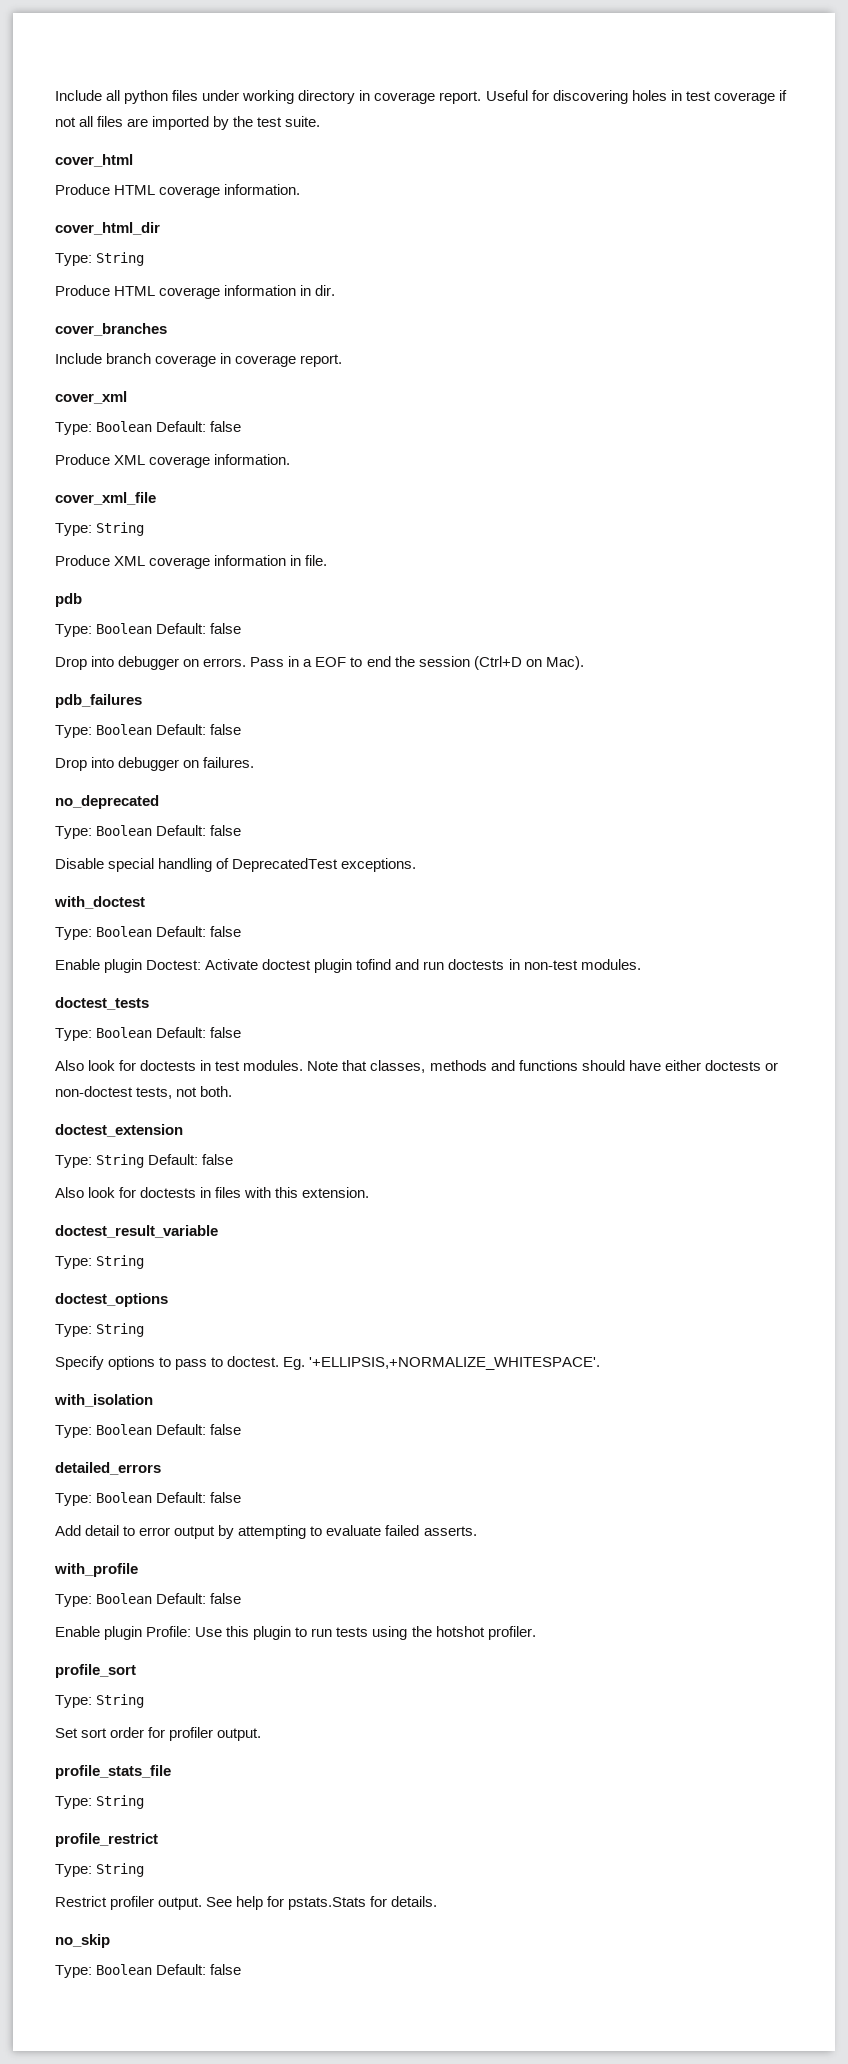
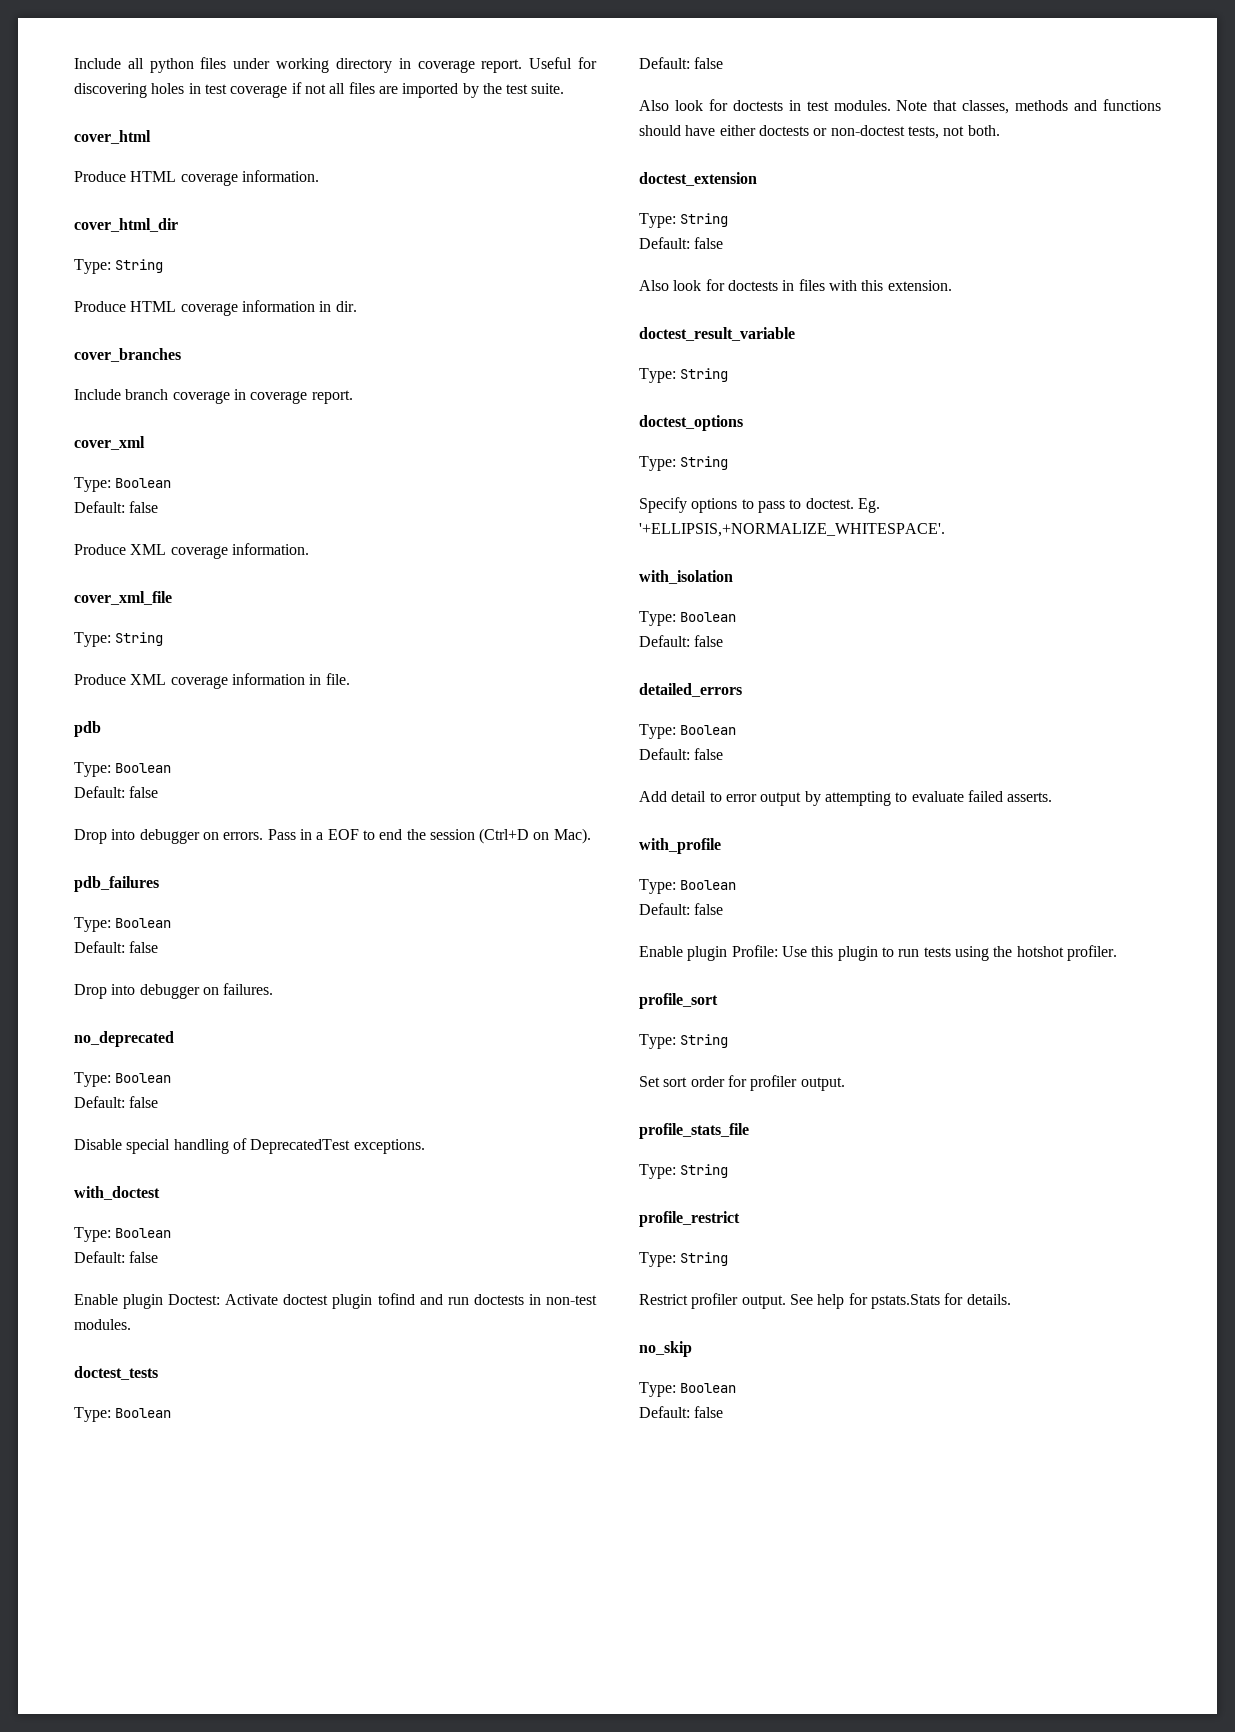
(153, 426) none -> (172, 483) //
(153, 628) none -> (172, 768) //
(153, 729) none -> (172, 923) //
(153, 830) none -> (172, 1078) //
(153, 931) none -> (172, 1233) //
(153, 1032) none -> (172, 1413) //
(145, 1161) none -> (729, 220) //
(153, 1429) none -> (737, 617) //
(153, 1497) none -> (737, 730) //
(153, 1598) none -> (737, 885) //
(153, 1969) none -> (737, 1388) //

